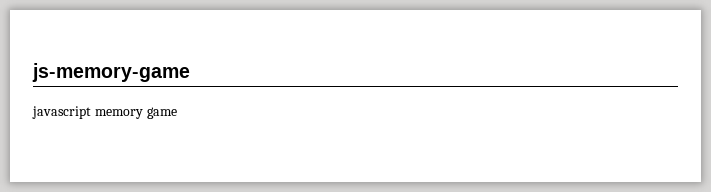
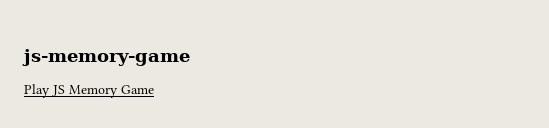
[32,106,177,119] javascript memory game -> [24,84,154,98] Play JS Memory Game

